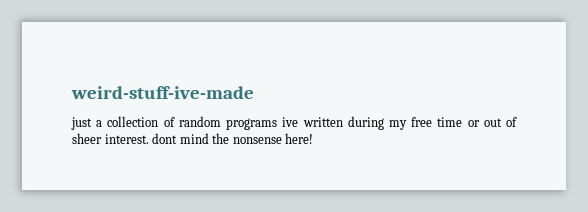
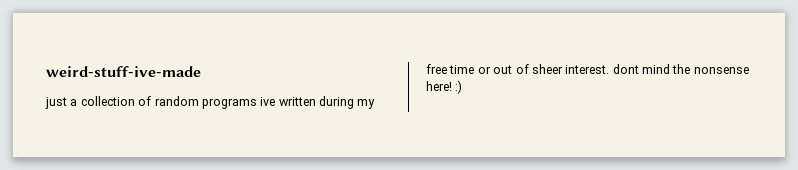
(314, 138) none -> [455,80,463,94] :)

